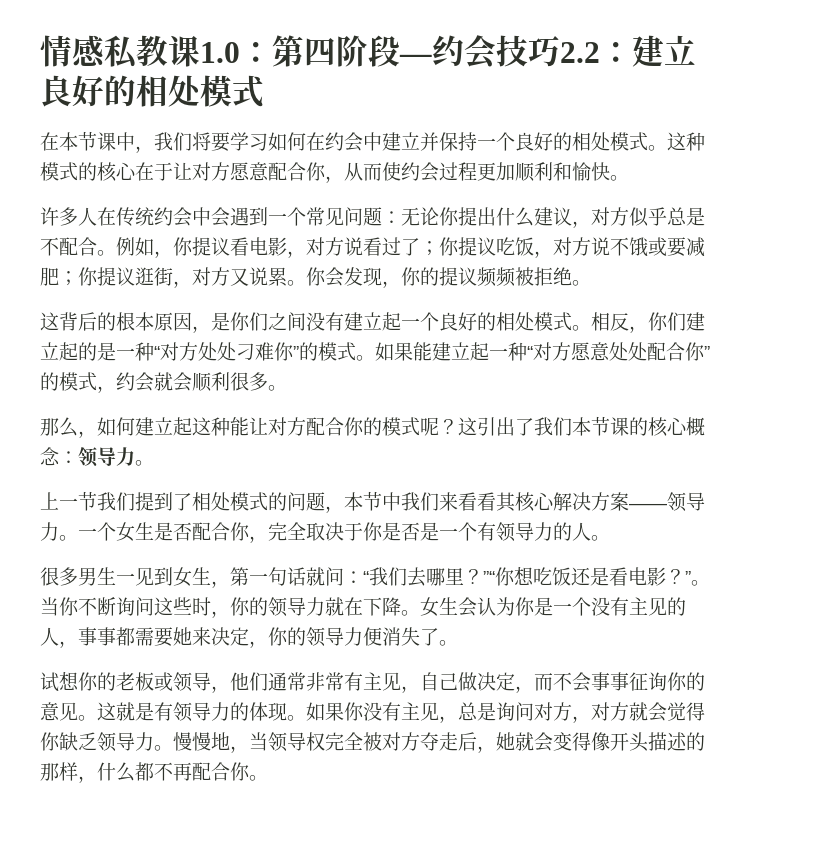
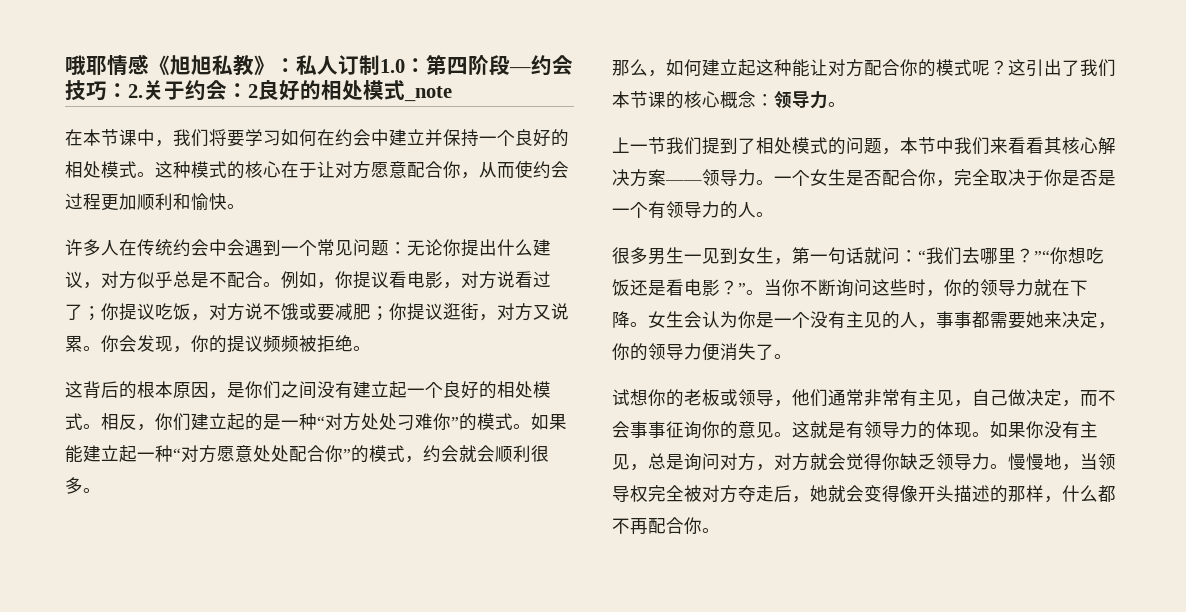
[40,35,200,69] 情感私教课 -> [65,54,380,76] 哦耶情感《旭旭私教》：私人订制
[560,35,696,67] [40,75,264,108] 2.2：建立良好的相处模式 -> [107,80,452,102] ：2.关于约会：2良好的相处模式_note

